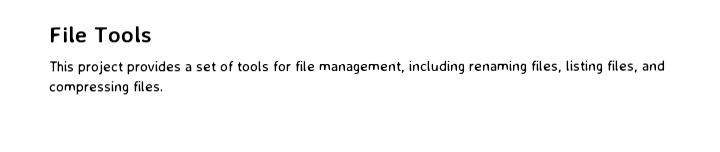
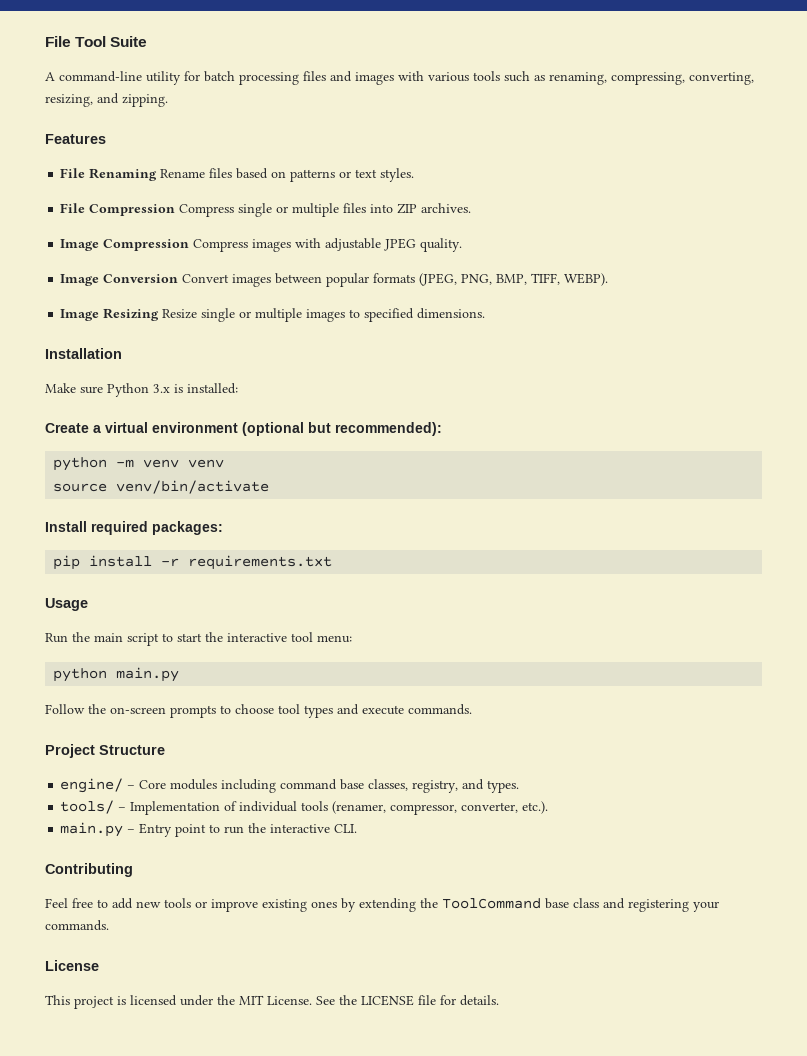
[48,26,152,43] [48,60,665,75] [49,81,164,95] File Tools // This project provides a set of tools for file management, including renaming files, listing files, and compressing files. -> [45,36,148,47] [45,71,754,85] [45,93,168,107] [45,134,106,144] [60,168,415,182] [60,203,472,217] [60,238,463,252] [60,273,609,287] [60,308,486,322] [45,348,122,359] [45,383,238,397] [45,422,442,436] [53,457,225,471] [53,480,270,494] [45,521,223,535] [53,555,333,570] [45,598,88,611] [45,632,352,646] [53,667,180,682] [45,704,472,718] [45,744,165,758] [60,778,520,793] [60,800,549,815] [60,822,358,837] [45,863,133,877] [45,898,719,912] [45,920,109,931] [45,960,99,971] [45,995,499,1009] File Tool Suite // A command-line utility for batch processing files and images with various tools such as renaming, compressing, converting, resizing, and zipping. // Features // File Renaming Rename files based on patterns or text styles. // File Compression Compress single or multiple files into ZIP archives. // Image Compression Compress images with adjustable JPEG quality. // Image Conversion Convert images between popular formats (JPEG, PNG, BMP, TIFF, WEBP). // Image Resizing Resize single or multiple images to specified dimensions. // Installation // Make sure Python 3.x is installed: // Create a virtual environment (optional but recommended): // python -m venv venv // source venv/bin/activate // Install required packages: // pip install -r requirements.txt // Usage // Run the main script to start the interactive tool menu: // python main.py // Follow the on-screen prompts to choose tool types and execute commands. // Project Structure // engine/ – Core modules including command base classes, registry, and types. // tools/ – Implementation of individual tools (renamer, compressor, converter, etc.). // main.py – Entry point to run the interactive CLI. // Contributing // Feel free to add new tools or improve existing ones by extending the ToolCommand base class and registering your commands. // License // This project is licensed under the MIT License. See the LICENSE file for details.

